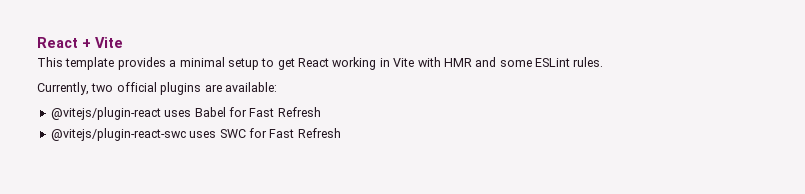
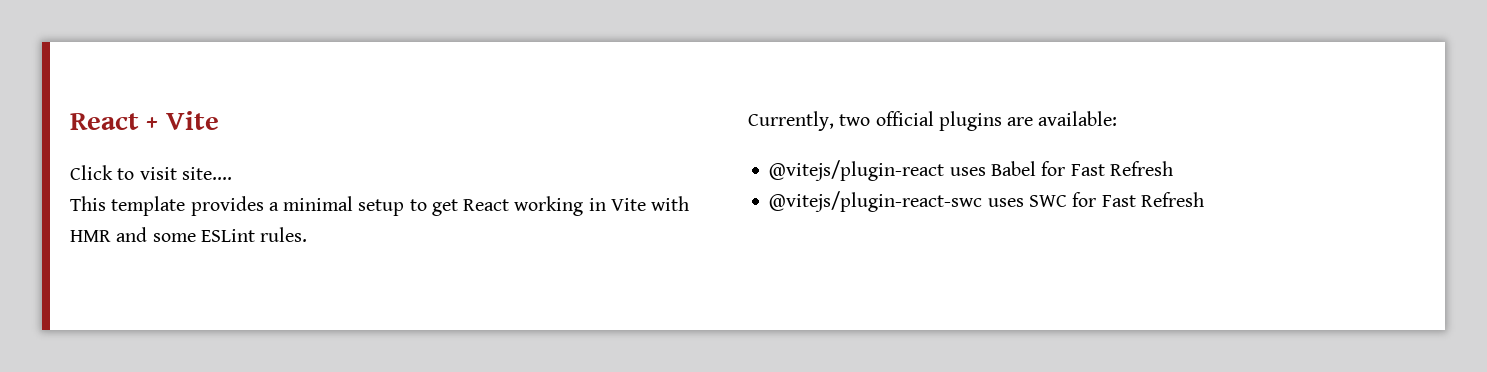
(123, 42) none -> [70,165,232,180] // Click to visit site....

